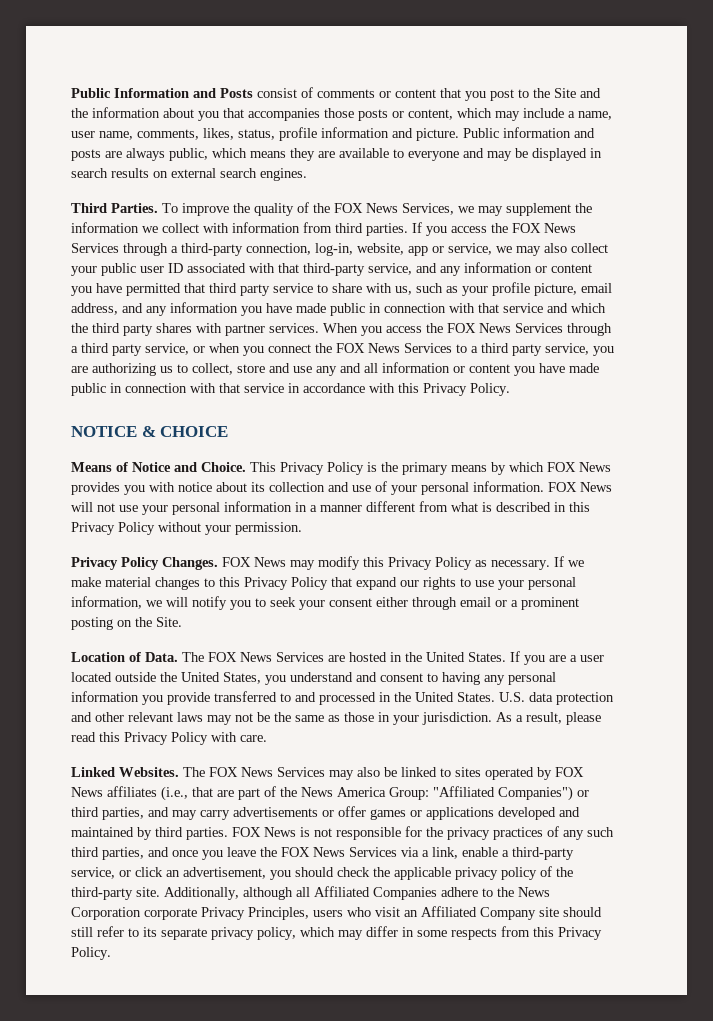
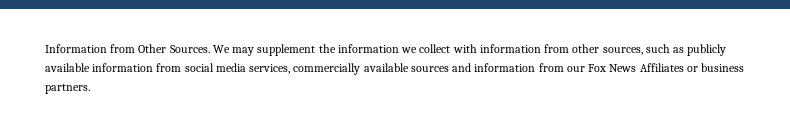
[71,87,601,101] [71,107,612,121] [71,127,595,141] [71,148,602,161] [71,168,307,181] [71,202,474,216] Public Information and Posts consist of comments or content that you post to the Site and the information about you that accompanies those posts or content, which may include a name, user name, comments, likes, status, profile information and picture. Public information and posts are always public, which means they are available to everyone and may be displayed in search results on external search engines. // Third Parties. To improve the quality of the FOX News Services, we -> [45,44,230,53] Information from Other Sources. We
[335,222,576,236] [71,243,608,256] [71,262,592,276] [71,282,612,296] [71,302,606,316] [71,323,612,336] [71,343,614,356] [71,362,599,376] [71,383,510,396] [71,426,229,437] [71,462,611,475] [71,481,612,495] [71,501,590,515] [71,522,302,535] [71,556,584,570] [71,577,576,590] [71,596,579,610] [71,617,182,630] [71,651,604,665] [71,672,556,685] [71,691,614,705] [71,712,601,725] [71,732,267,745] [71,767,584,780] [71,786,589,801] [71,806,580,820] [71,826,614,840] [71,847,574,860] [71,866,573,880] [71,886,550,900] [71,906,602,920] [71,926,602,940] [71,947,111,960] third parties. If you access the FOX News Services through a third-party connection, log-in, website, app or service, we may also collect your public user ID associated with that third-party service, and any information or content you have permitted that third party service to share with us, such as your profile picture, email address, and any information you have made public in connection with that service and which the third party shares with partner services. When you access the FOX News Services through a third party service, or when you connect the FOX News Services to a third party service, you are authorizing us to collect, store and use any and all information or content you have made public in connection with that service in accordance with this Privacy Policy. // NOTICE & CHOICE // Means of Notice and Choice. This Privacy Policy is the primary means by which FOX News provides you with notice about its collection and use of your personal information. FOX News will not use your personal information in a manner different from what is described in this Privacy Policy without your permission. // Privacy Policy Changes. FOX News may modify this Privacy Policy as necessary. If we make material changes to this Privacy Policy that expand our rights to use your personal information, we will notify you to seek your consent either through email or a prominent posting on the Site. // Location of Data. The FOX News Services are hosted in the United States. If you are a user located outside the United States, you understand and consent to having any personal information you provide transferred to and processed in the United States. U.S. data protection and other relevant laws may not be the same as those in your jurisdiction. As a result, please read this Privacy Policy with care. // Linked Websites. The FOX News Services may also be linked to sites operated by FOX News affiliates (i.e., that are part of the News America Group: "Affiliated Companies") or third parties, and may carry advertisements or offer games or applications developed and maintained by third parties. FOX News is not responsible for the privacy practices of any such third parties, and once you leave the FOX News Services via a link, enable a third-party service, or click an advertisement, you should check the applicable privacy policy of the third-party site. Additionally, although all Affiliated Companies adhere to the News Corporation corporate Privacy Principles, users who visit an Affiliated Company site should still refer to its separate privacy policy, which may differ in some respects from this Privacy Policy. -> [572,44,727,56] [45,63,745,75] [45,84,90,94] other sources, such as publicly available information from social media services, commercially available sources and information from our Fox News Affiliates or business partners.

